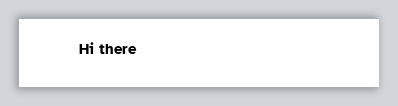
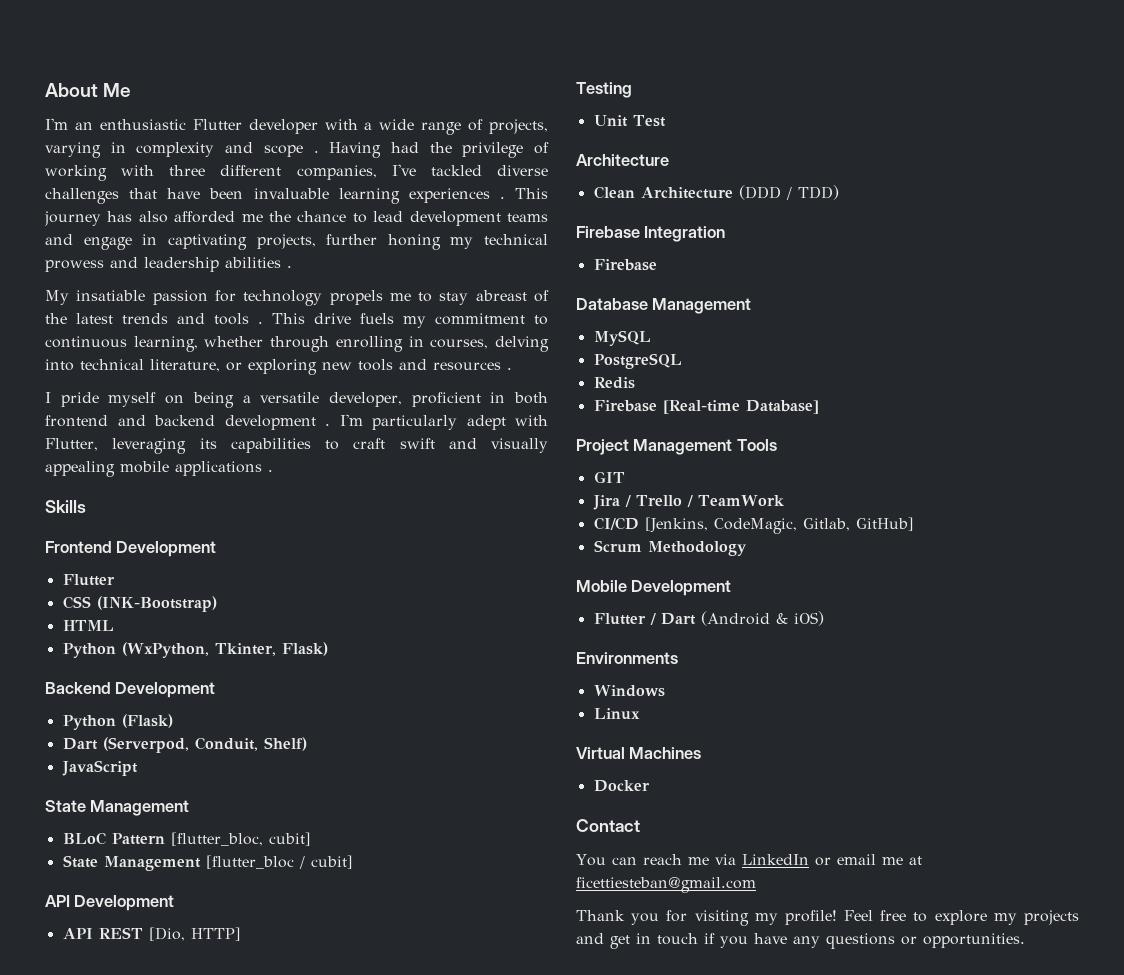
[79,42,137,54] Hi there -> [45,83,132,97] [45,118,548,135] [45,142,549,158] [45,164,548,181] [45,188,548,204] [44,211,548,226] [45,234,548,250] [45,257,292,272] [45,290,550,306] [45,313,548,328] [45,336,549,352] [45,359,512,375] [45,392,548,408] [45,414,548,430] [45,438,548,454] [45,461,273,477] [45,500,86,513] [45,541,217,557] [62,574,115,586] [62,596,217,612] [62,620,114,631] [62,642,328,658] [45,682,216,698] [62,714,173,730] [62,737,307,753] [61,760,138,776] [45,800,190,816] [62,832,311,846] [62,855,353,871] [45,895,175,911] [62,927,241,941] [576,82,632,98] [593,115,666,127] [576,154,669,166] [593,185,839,200] [576,226,726,242] [593,259,657,271] [576,298,752,314] [593,330,651,346] [593,353,682,369] [593,377,635,389] [593,400,819,414] [576,439,777,455] [593,471,625,483] [592,495,784,510] [593,517,914,534] [593,540,747,556] [576,580,732,596] [593,611,824,626] [576,652,678,664] [593,685,665,697] [593,708,640,720] [576,747,702,759] [593,780,650,792] [576,819,640,832] [576,854,922,866] [576,877,756,893] [576,910,1079,926] [576,933,1025,949] About Me // I'm an enthusiastic Flutter developer with a wide range of projects, varying in complexity and scope . Having had the privilege of working with three different companies, I've tackled diverse challenges that have been invaluable learning experiences . This journey has also afforded me the chance to lead development teams and engage in captivating projects, further honing my technical prowess and leadership abilities . // My insatiable passion for technology propels me to stay abreast of the latest trends and tools . This drive fuels my commitment to continuous learning, whether through enrolling in courses, delving into technical literature, or exploring new tools and resources . // I pride myself on being a versatile developer, proficient in both frontend and backend development . I'm particularly adept with Flutter, leveraging its capabilities to craft swift and visually appealing mobile applications . // Skills // Frontend Development // Flutter // CSS (INK-Bootstrap) // HTML // Python (WxPython, Tkinter, Flask) // Backend Development // Python (Flask) // Dart (Serverpod, Conduit, Shelf) // JavaScript // State Management // BLoC Pattern [flutter_bloc, cubit] // State Management [flutter_bloc / cubit] // API Development // API REST [Dio, HTTP] // Testing // Unit Test // Architecture // Clean Architecture (DDD / TDD) // Firebase Integration // Firebase // Database Management // MySQL // PostgreSQL // Redis // Firebase [Real-time Database] // Project Management Tools // GIT // Jira / Trello / TeamWork // CI/CD [Jenkins, CodeMagic, Gitlab, GitHub] // Scrum Methodology // Mobile Development // Flutter / Dart (Android & iOS) // Environments // Windows // Linux // Virtual Machines // Docker // Contact // You can reach me via LinkedIn or email me at ficettiesteban@gmail.com // Thank you for visiting my profile! Feel free to explore my projects and get in touch if you have any questions or opportunities.

